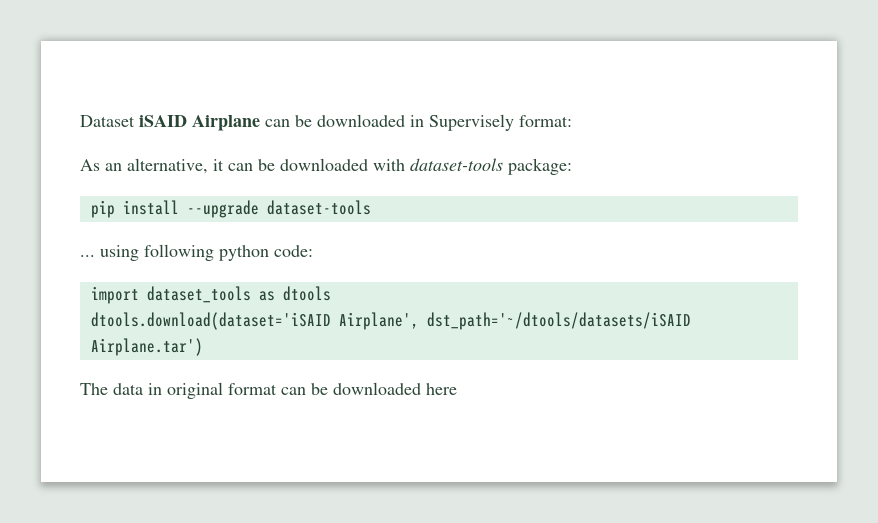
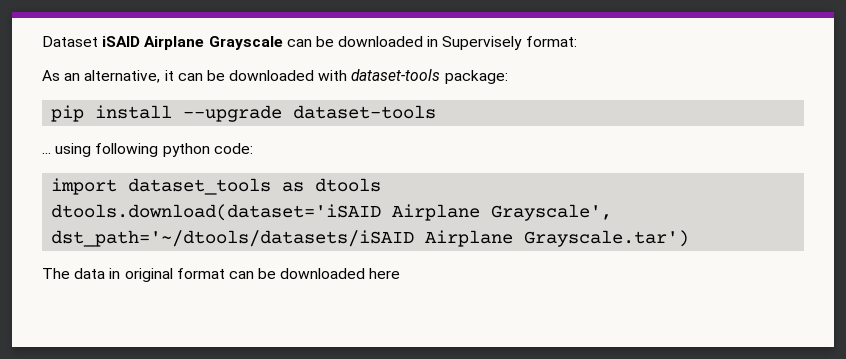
(260, 123) none -> [208,36,283,50] Grayscale
[338,312,691,330] [90,338,203,356] Airplane', dst_path='~/dtools/datasets/iSAID Airplane.tar') -> [392,204,613,221] [51,230,690,247] Airplane Grayscale', dst_path='~/dtools/datasets/iSAID Airplane Grayscale.tar')

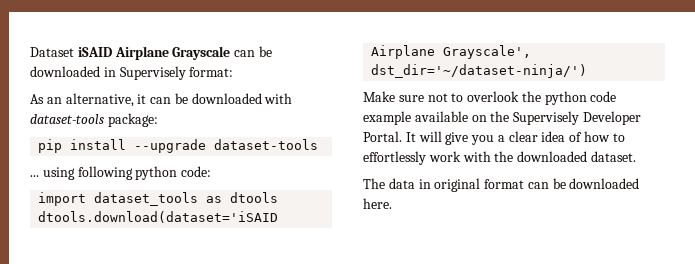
[51,230,690,247] dst_path='~/dtools/datasets/iSAID Airplane Grayscale.tar') -> [371,64,588,78] [363,91,617,105] [363,111,641,125] [363,131,625,145] [363,151,636,165] dst_dir='~/dataset-ninja/') // Make sure not to overlook the python code example available on the Supervisely Developer Portal. It will give you a clear idea of how to effortlessly work with the downloaded dataset.
[369,268,401,279] here -> [363,198,392,209] here.

